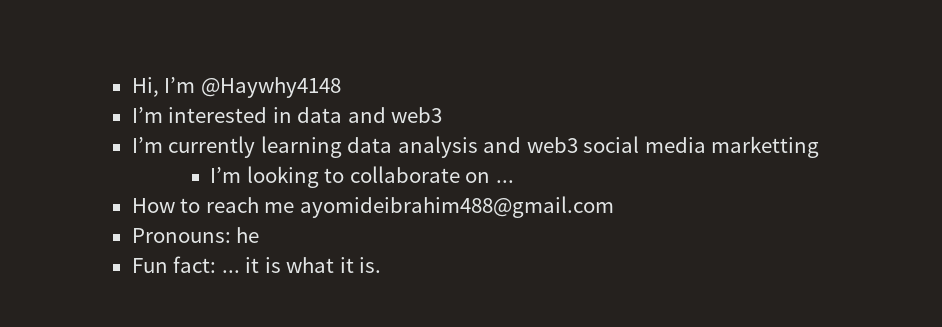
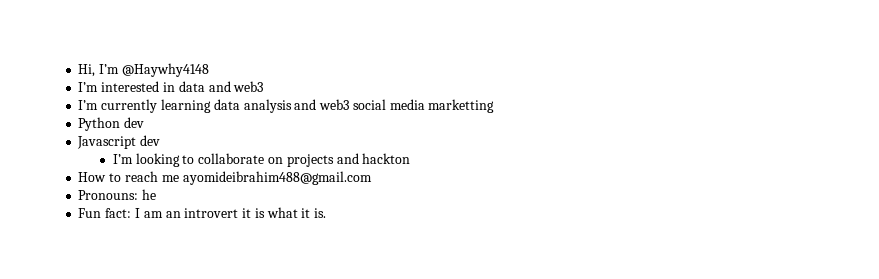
(820, 147) none -> [78,117,145,131] [77,135,161,149] // Python dev // Javascript dev
[495,180,514,183] ... -> [286,153,411,167] projects and hackton
[221,270,240,273] ... -> [134,208,239,218] I am an introvert

